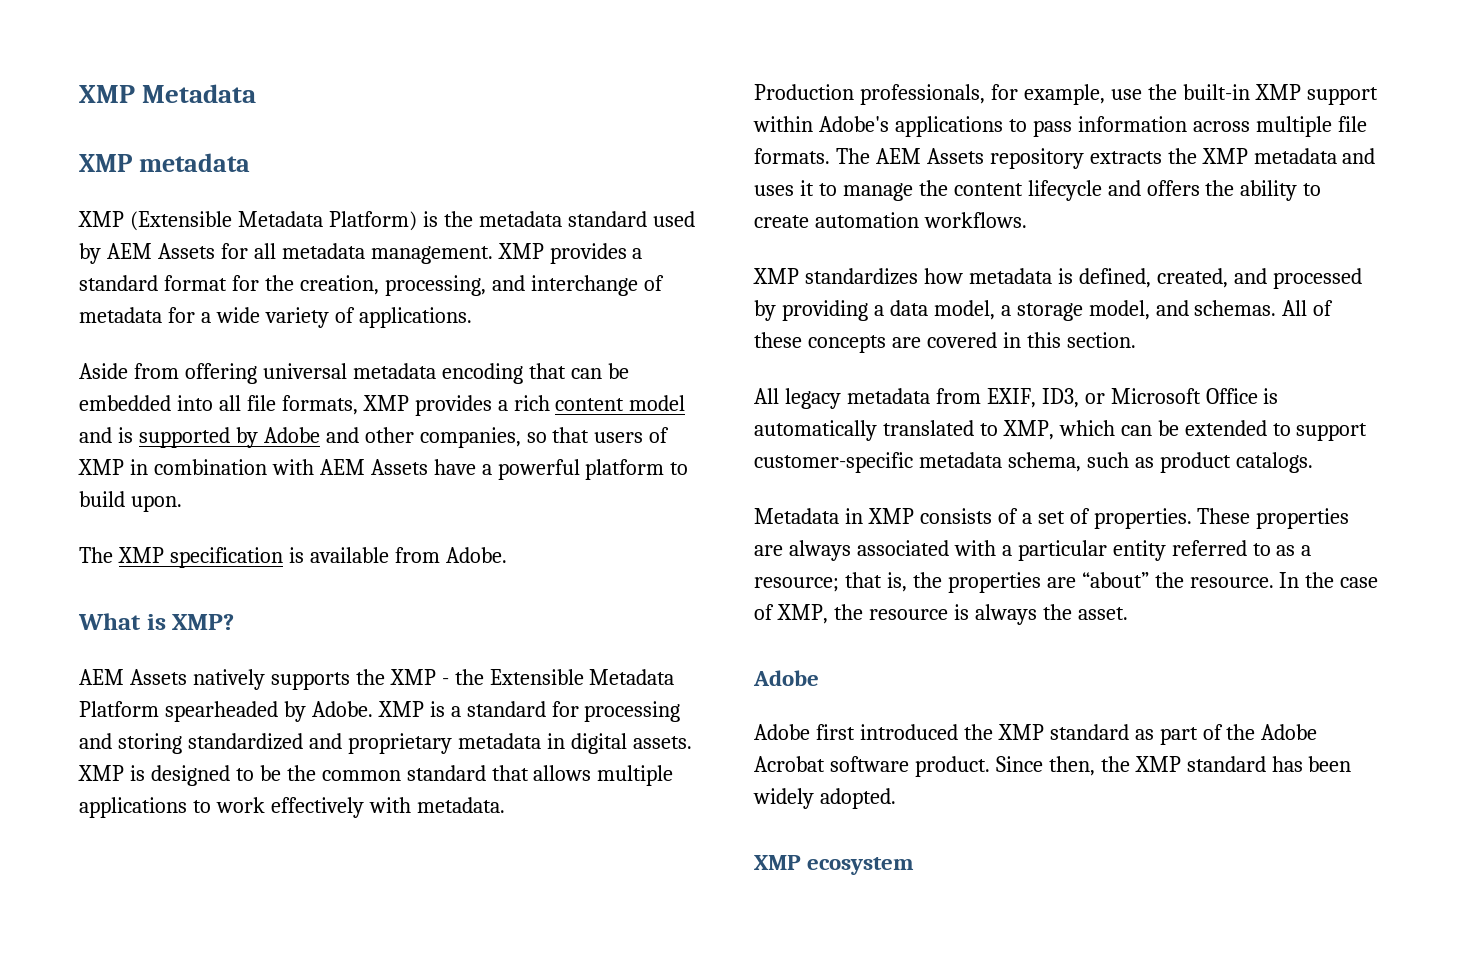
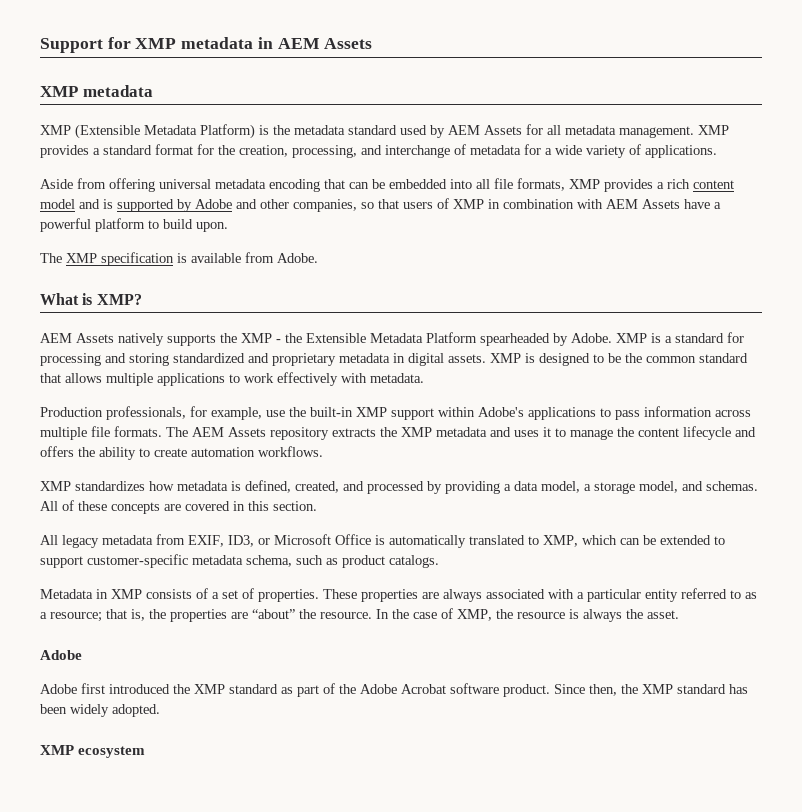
[79,84,257,103] XMP Metadata -> [40,37,373,53] Support for XMP metadata in AEM Assets

